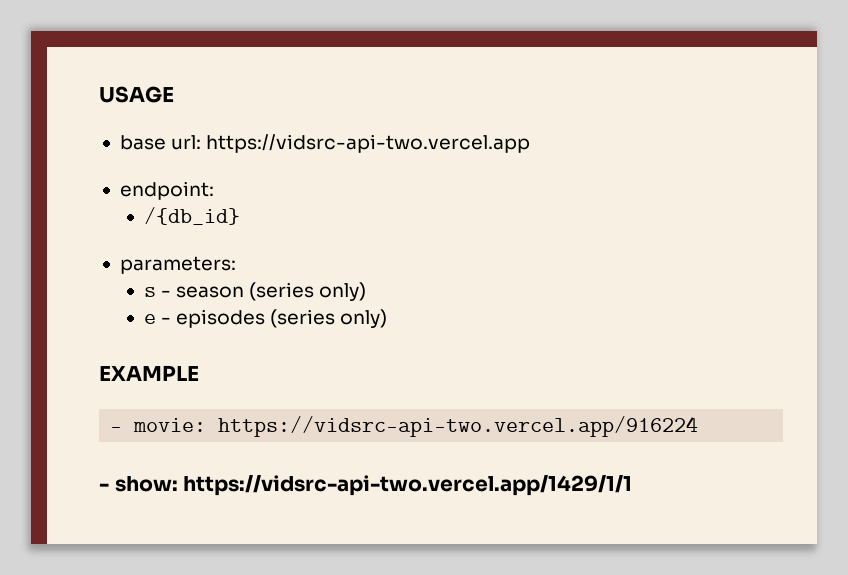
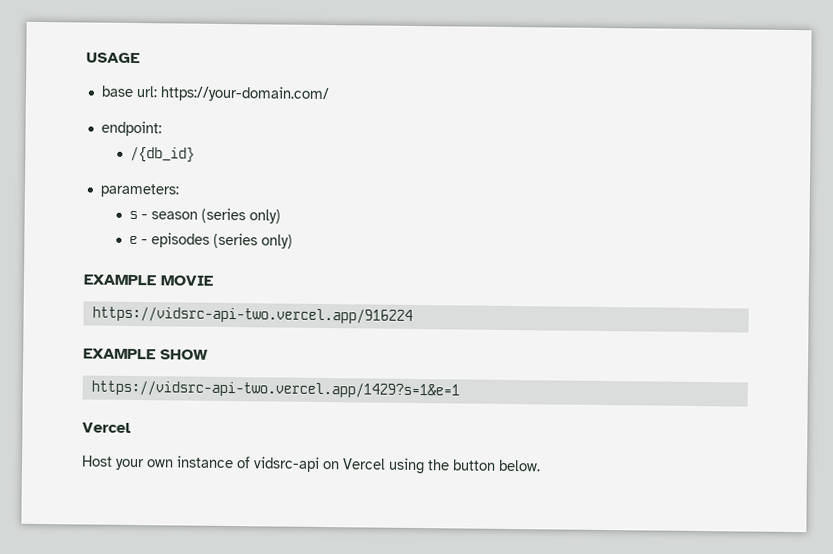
[206,134,531,153] https://vidsrc-api-two.vercel.app -> [159,85,330,103] https://your-domain.com/
[110,418,207,432] // - movie: -> [160,275,214,286] MOVIE //
[99,475,633,496] - show: https://vidsrc-api-two.vercel.app/1429/1/1 -> [83,348,208,360] [90,380,460,399] [82,422,131,433] [81,455,541,475] EXAMPLE SHOW // https://vidsrc-api-two.vercel.app/1429?s=1&e=1 // Vercel // Host your own instance of vidsrc-api on Vercel using the button below.

